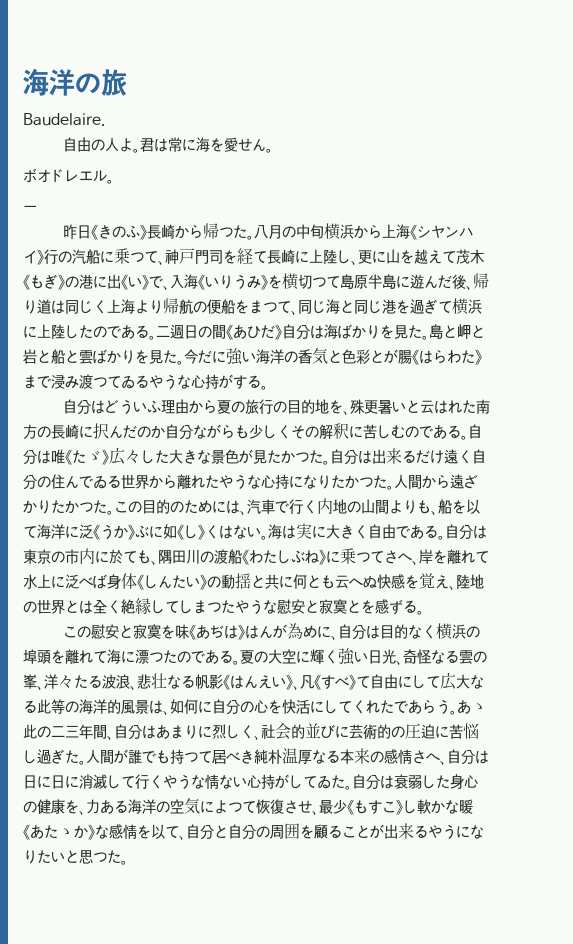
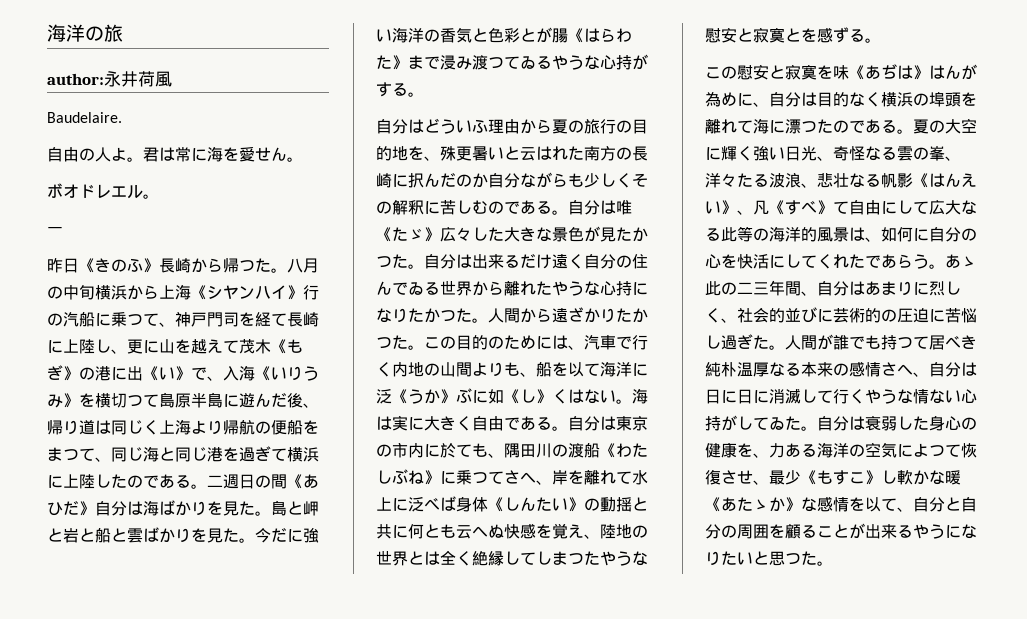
(127, 82) none -> [47,71,172,87] // author:永井荷風

